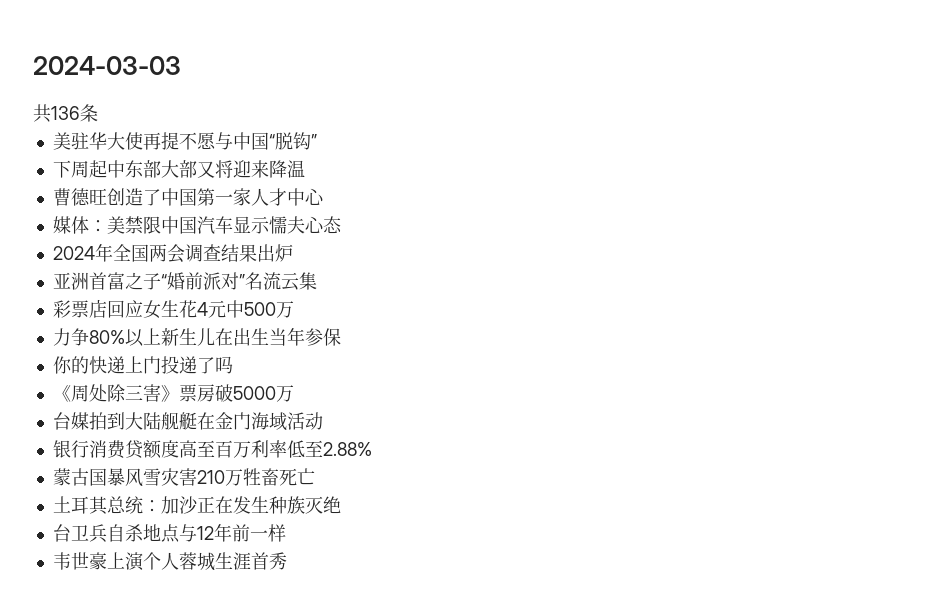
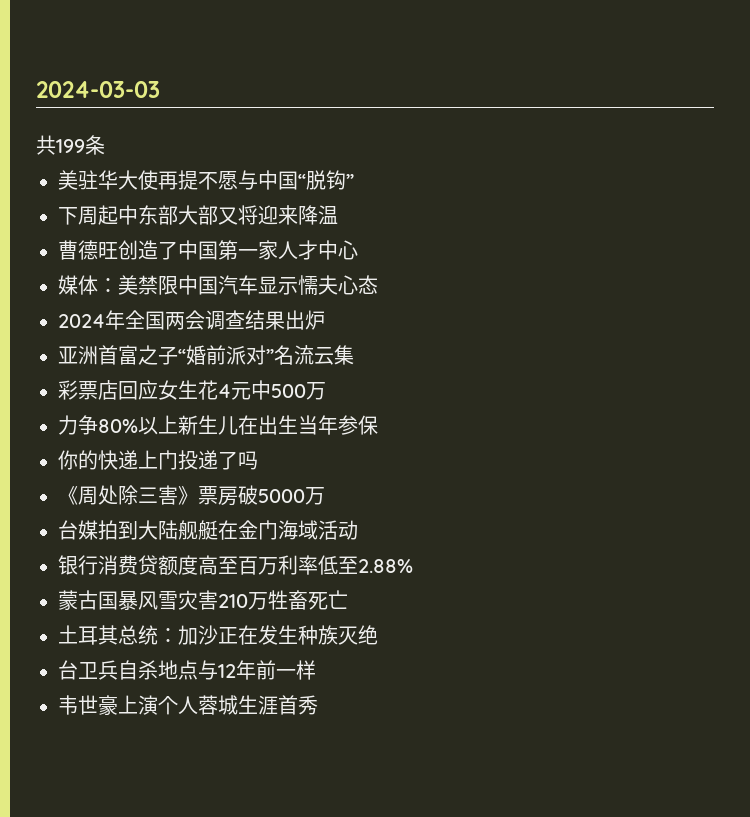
[51,106,80,120] 136 -> [56,139,85,153] 199

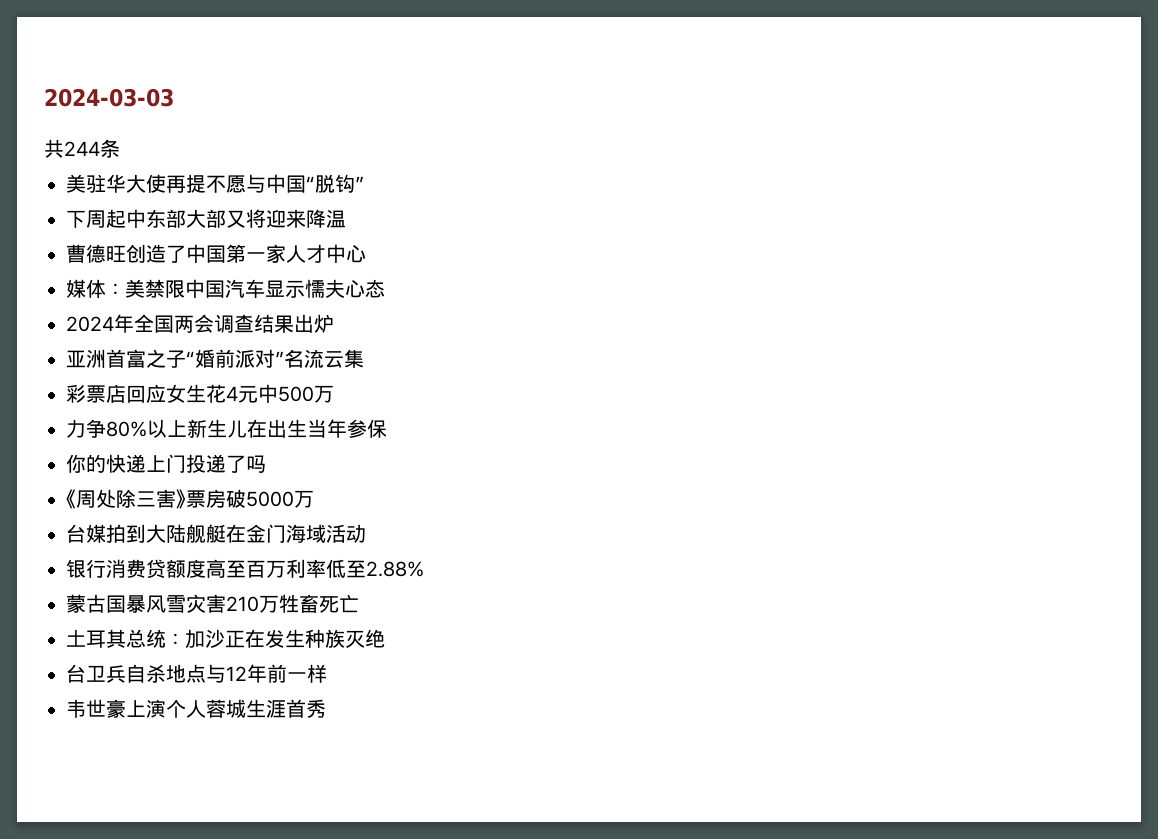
[56,139,85,153] 199 -> [64,141,100,156] 244

